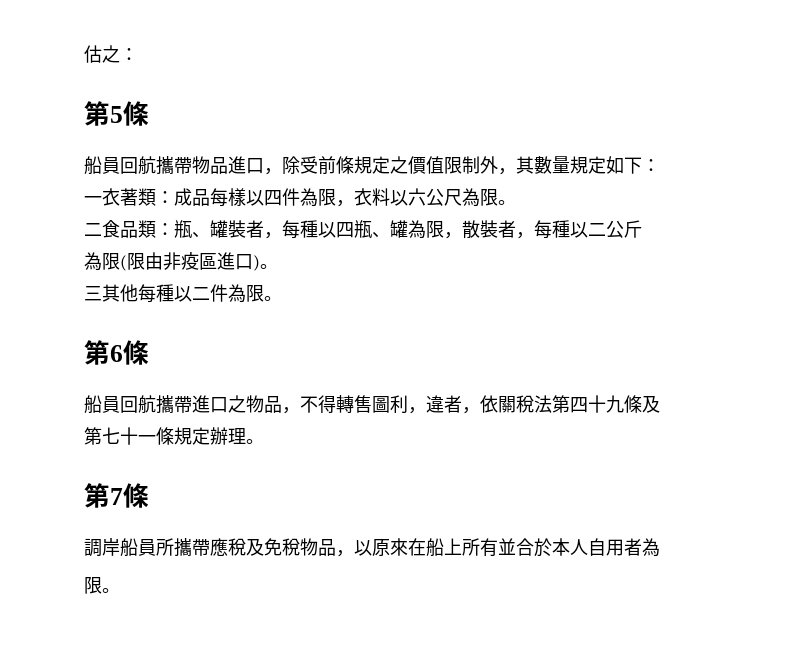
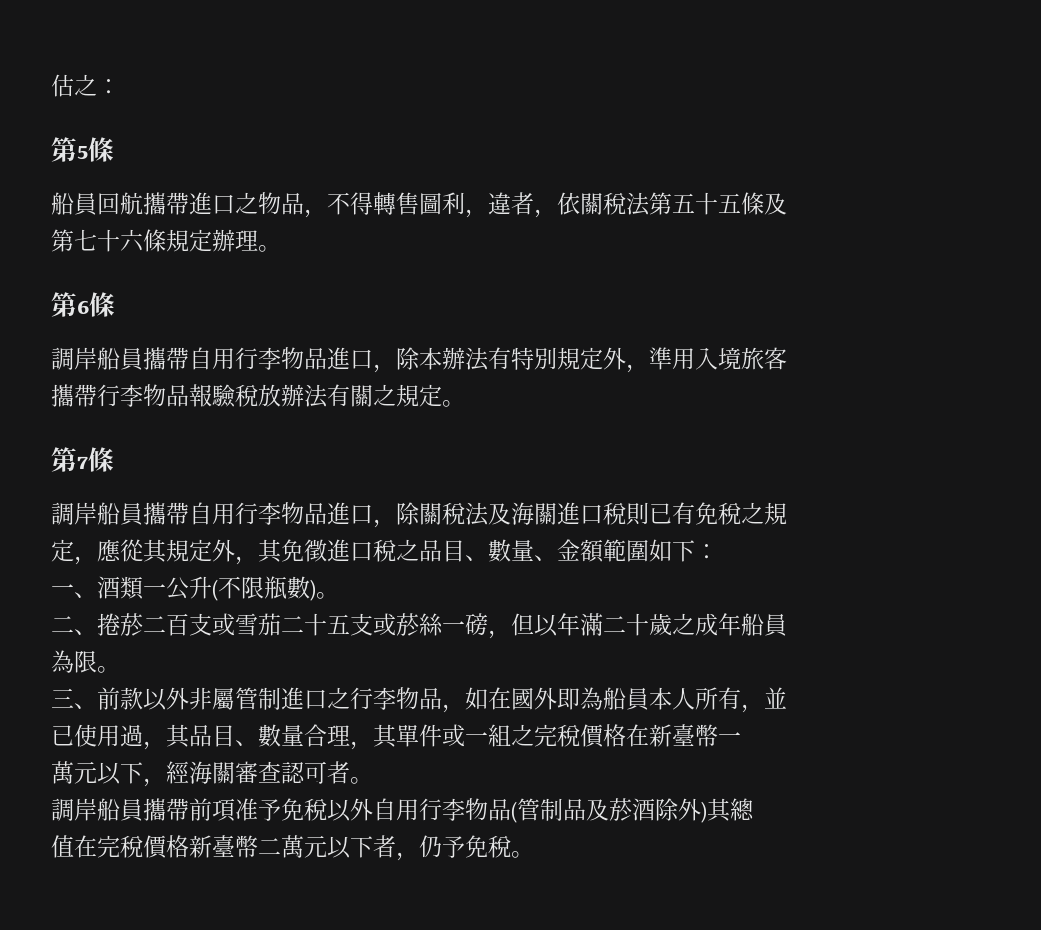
[84,156,660,175] [84,188,516,207] [84,220,642,239] [84,252,278,271] [84,284,282,303] [84,340,149,365] // 船員回航攜帶物品進口，除受前條規定之價值限制外，其數量規定如下： // 一衣著類：成品每樣以四件為限，衣料以六公尺為限。 // 二食品類：瓶、罐裝者，每種以四瓶、罐為限，散裝者，每種以二公斤 // 為限(限由非疫區進口)。 // 三其他每種以二件為限。 // 第6條 -> (114, 149) none
[570,395,624,413] 四十九 -> [672,192,741,215] 五十五
[138,435,156,443] 一 -> [120,229,144,252] 六
[110,483,149,508] [84,538,660,557] [84,576,102,594] 7條 // 調岸船員所攜帶應稅及免稅物品，以原來在船上所有並合於本人自用者為 // 限 -> [77,292,115,317] [51,347,787,373] [51,384,465,408] [51,447,114,472] [51,502,787,528] [51,539,718,565] [51,576,339,601] [51,613,787,639] [51,650,120,673] [51,687,787,713] [51,724,741,750] [51,761,373,787] [51,798,754,823] [51,835,511,861] 6條 // 調岸船員攜帶自用行李物品進口，除本辦法有特別規定外，準用入境旅客 // 攜帶行李物品報驗稅放辦法有關之規定。 // 第7條 // 調岸船員攜帶自用行李物品進口，除關稅法及海關進口稅則已有免稅之規 // 定，應從其規定外，其免徵進口稅之品目、數量、金額範圍如下： // 一、酒類一公升(不限瓶數)。 // 二、捲菸二百支或雪茄二十五支或菸絲一磅，但以年滿二十歲之成年船員 // 為限。 // 三、前款以外非屬管制進口之行李物品，如在國外即為船員本人所有，並 // 已使用過，其品目、數量合理，其單件或一組之完稅價格在新臺幣一 // 萬元以下，經海關審查認可者。 // 調岸船員攜帶前項准予免稅以外自用行李物品(管制品及菸酒除外)其總 // 值在完稅價格新臺幣二萬元以下者，仍予免稅

